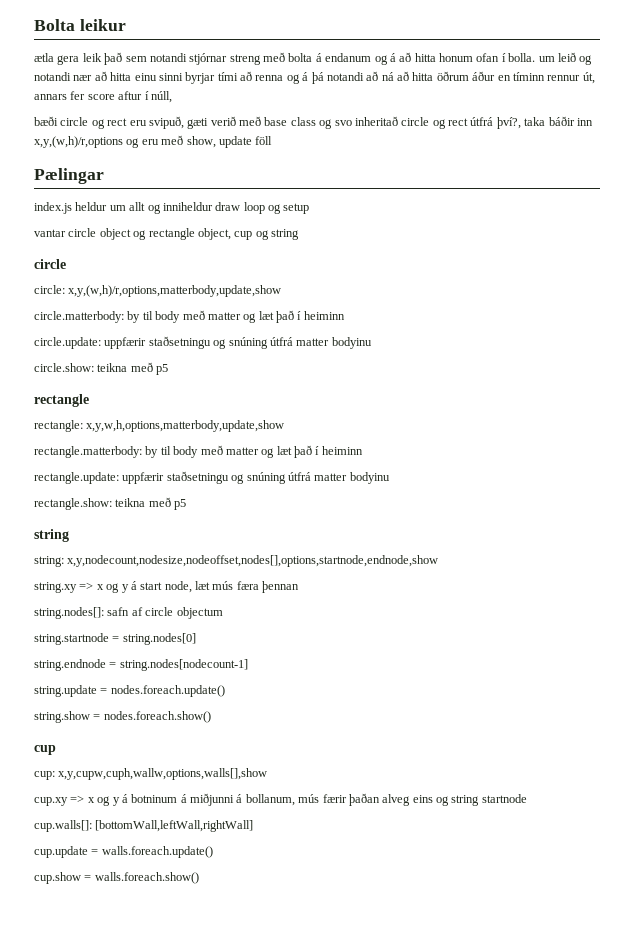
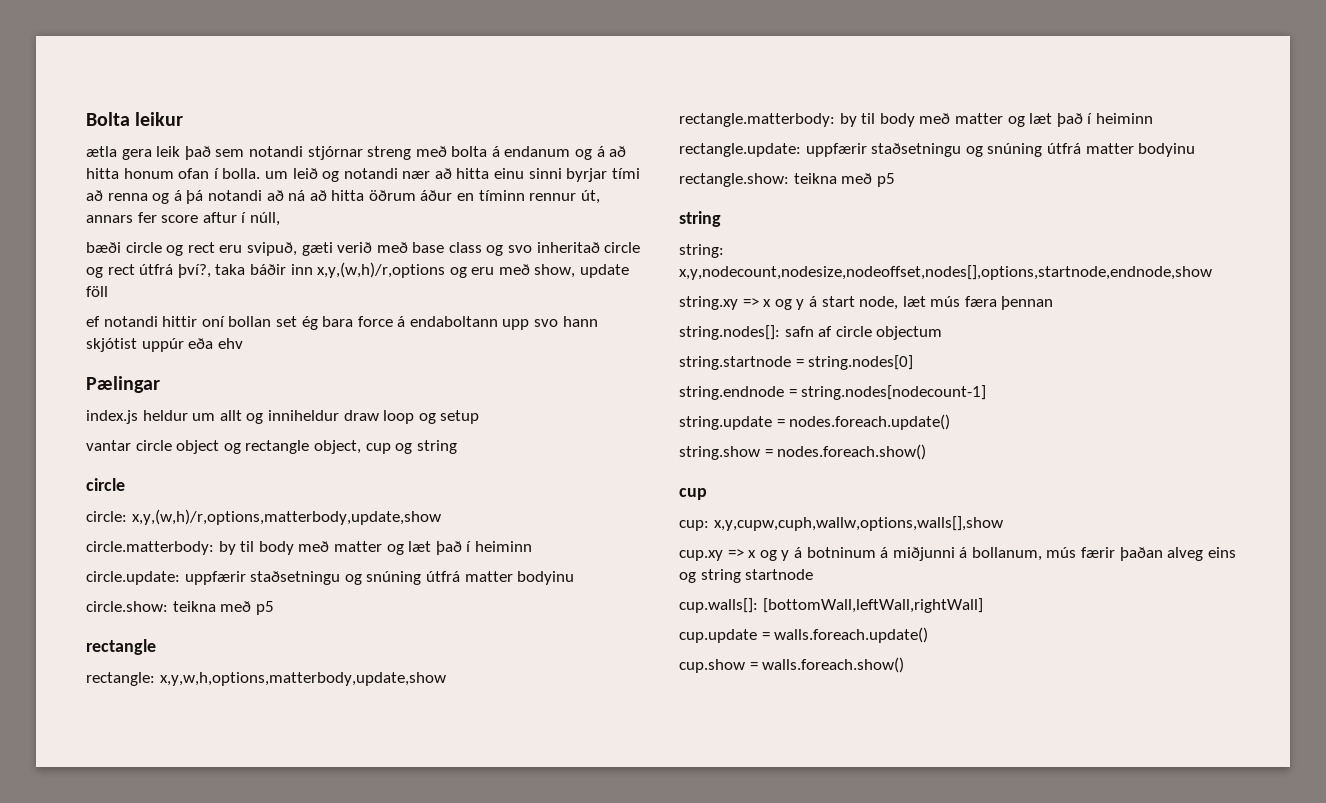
(273, 140) none -> [86,316,598,330] [86,338,243,352] // ef notandi hittir oní bollan set ég bara force á endaboltann upp svo hann skjótist uppúr eða ehv

